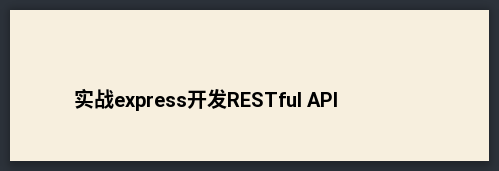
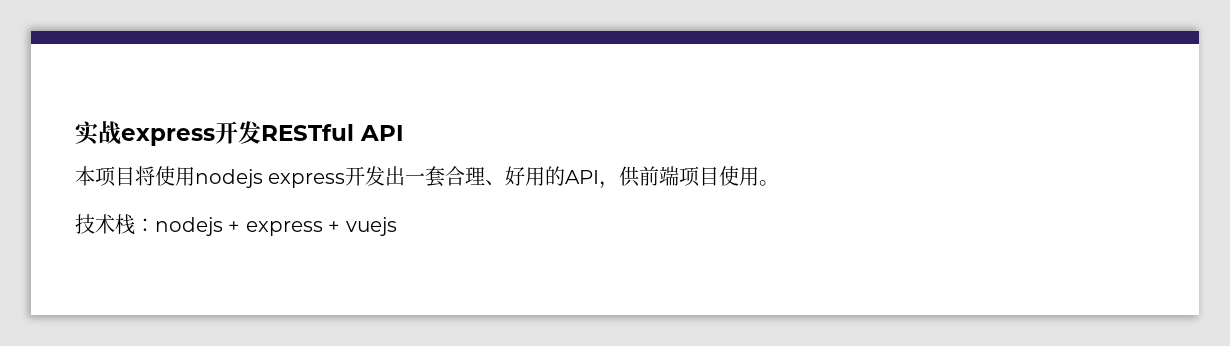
(339, 99) none -> [75,166,780,189] [75,214,397,236] // 本项目将使用nodejs express开发出一套合理、好用的API，供前端项目使用。 // 技术栈：nodejs + express + vuejs

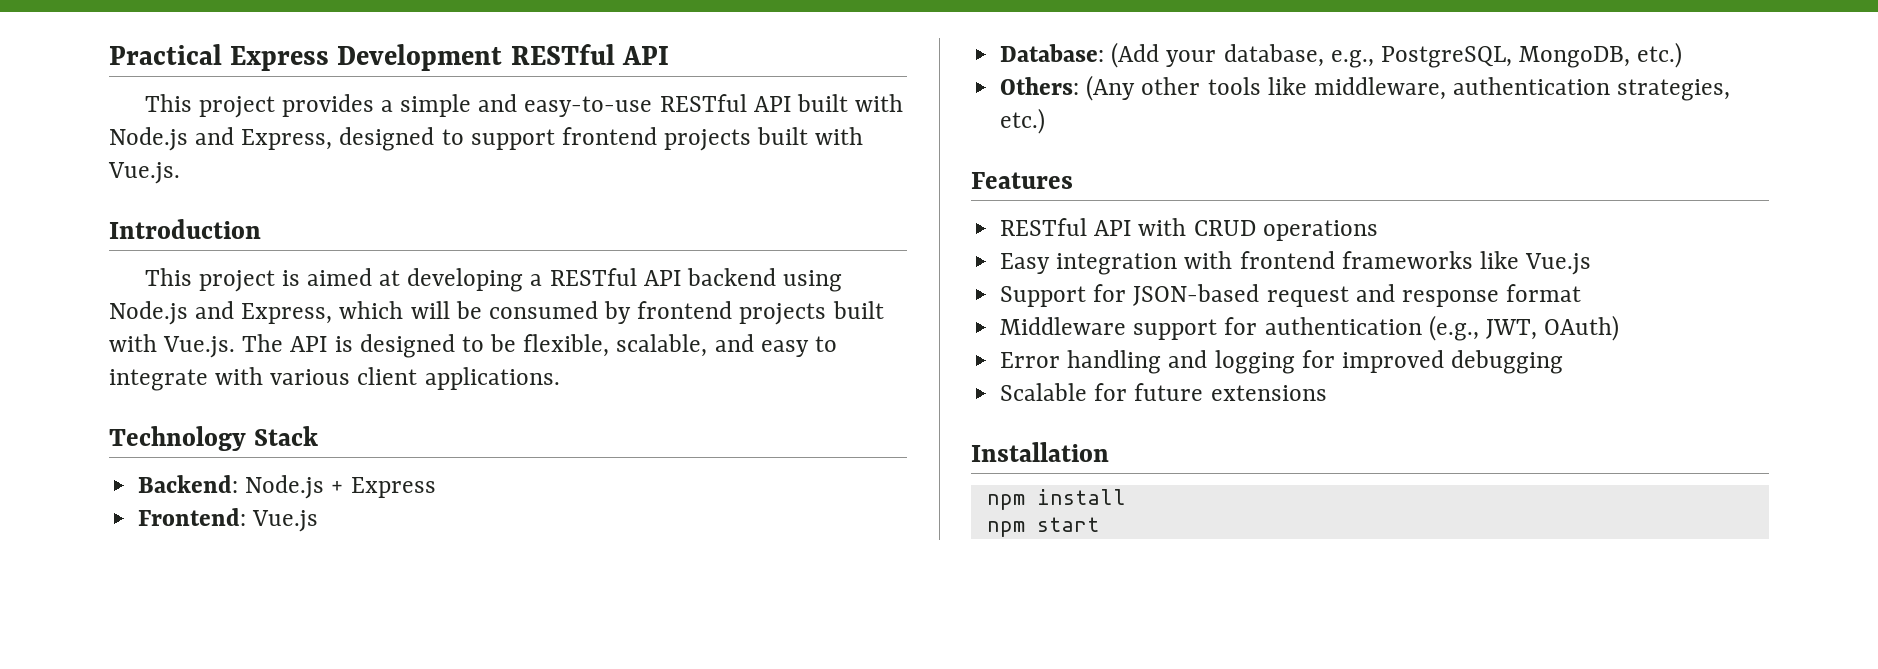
[75,121,261,146] 实战express开发 -> [109,44,503,71] Practical Express Development
[75,166,780,189] [75,214,397,236] 本项目将使用nodejs express开发出一套合理、好用的API，供前端项目使用。 // 技术栈：nodejs + express + vuejs -> [144,94,904,118] [109,127,864,151] [108,162,180,184] [109,219,261,239] [144,268,843,292] [109,301,884,325] [109,334,837,358] [109,367,560,391] [109,426,318,451] [138,475,436,499] [138,508,319,532] [1000,42,1683,68] [1000,75,1731,101] [1000,108,1046,134] [971,172,1073,189] [1000,218,1378,241] [1000,251,1592,275] [1000,284,1582,307] [1000,315,1620,341] [1000,350,1564,374] [1000,383,1327,401] [971,442,1109,462] [986,489,1126,510] [986,517,1099,537] This project provides a simple and easy-to-use RESTful API built with Node.js and Express, designed to support frontend projects built with Vue.js. // Introduction // This project is aimed at developing a RESTful API backend using Node.js and Express, which will be consumed by frontend projects built with Vue.js. The API is designed to be flexible, scalable, and easy to integrate with various client applications. // Technology Stack // Backend: Node.js + Express // Frontend: Vue.js // Database: (Add your database, e.g., PostgreSQL, MongoDB, etc.) // Others: (Any other tools like middleware, authentication strategies, etc.) // Features // RESTful API with CRUD operations // Easy integration with frontend frameworks like Vue.js // Support for JSON-based request and response format // Middleware support for authentication (e.g., JWT, OAuth) // Error handling and logging for improved debugging // Scalable for future extensions // Installation // npm install // npm start

